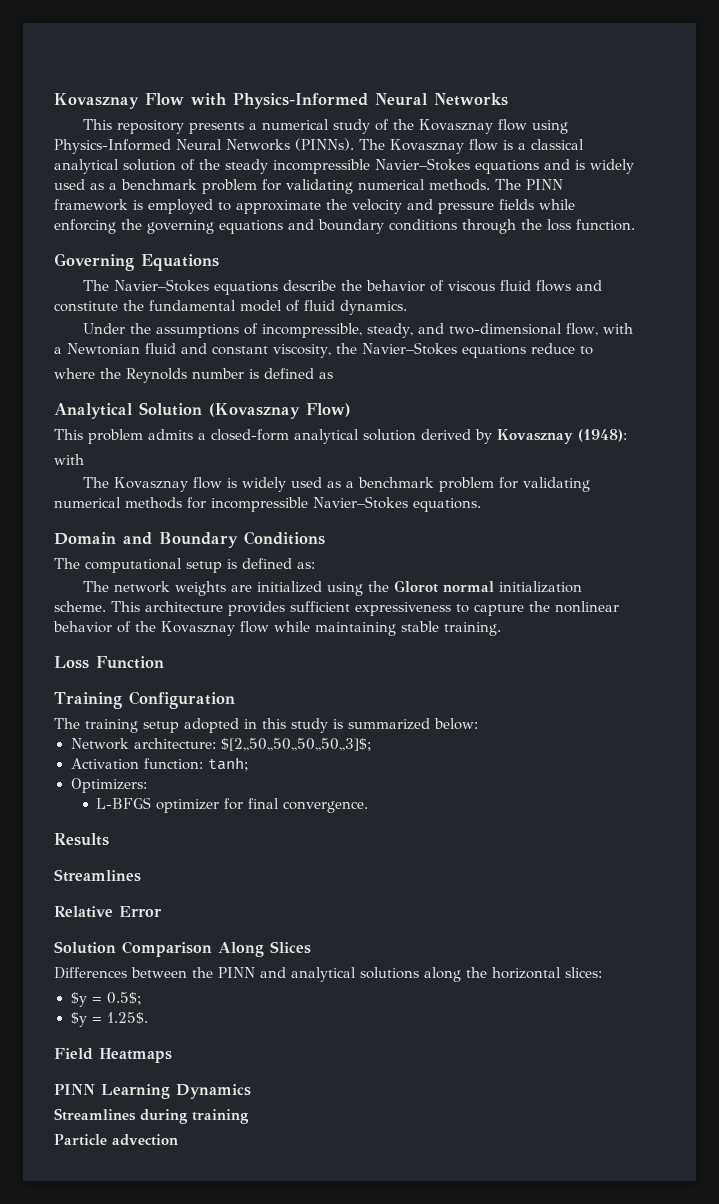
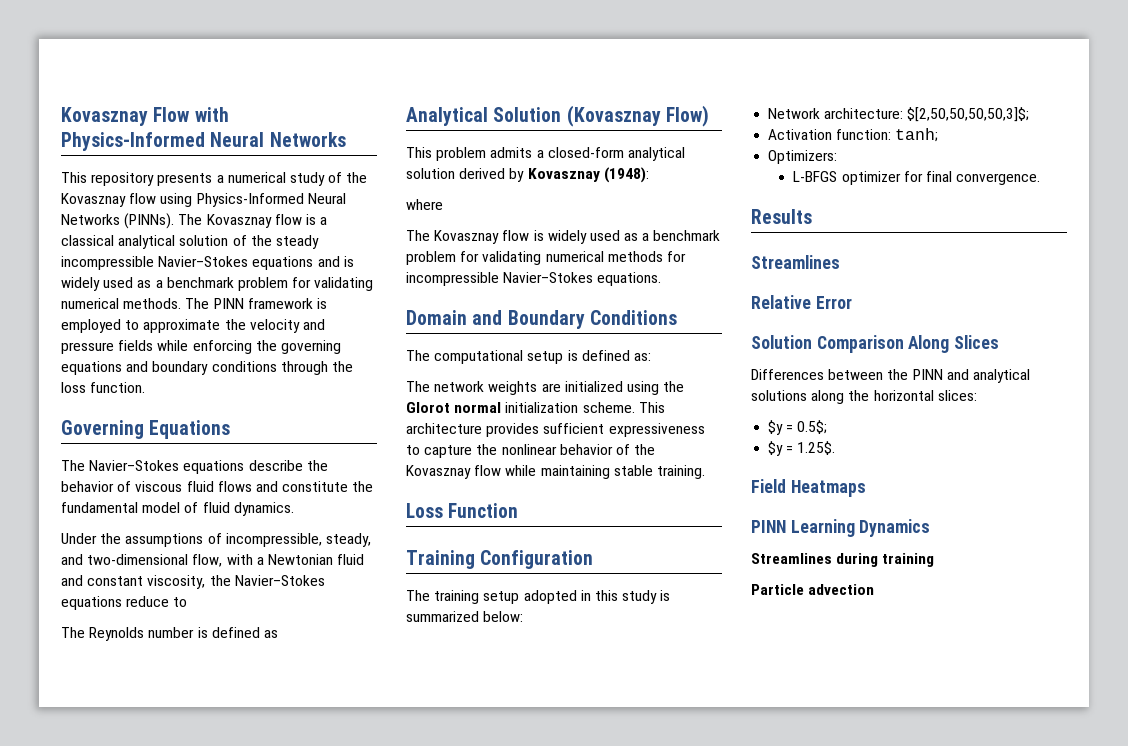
[54,368,121,379] where the -> [61,627,85,638] The
[54,454,84,465] with -> [406,199,443,210] where
[220,738,372,751] $[2,,50,,50,,50,,50,,3]$; -> [907,107,1030,122] $[2,50,50,50,50,3]$;

